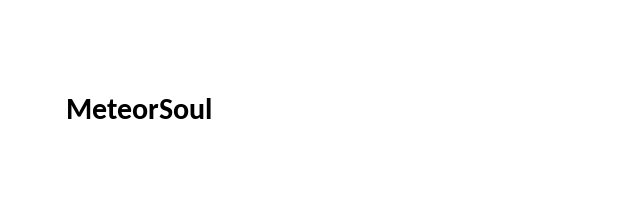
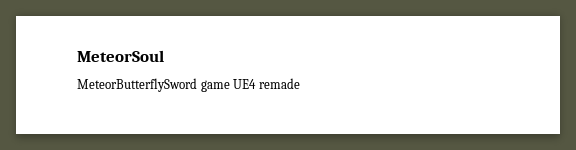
(212, 108) none -> [77,78,300,92] // MeteorButterflySword game UE4 remade

